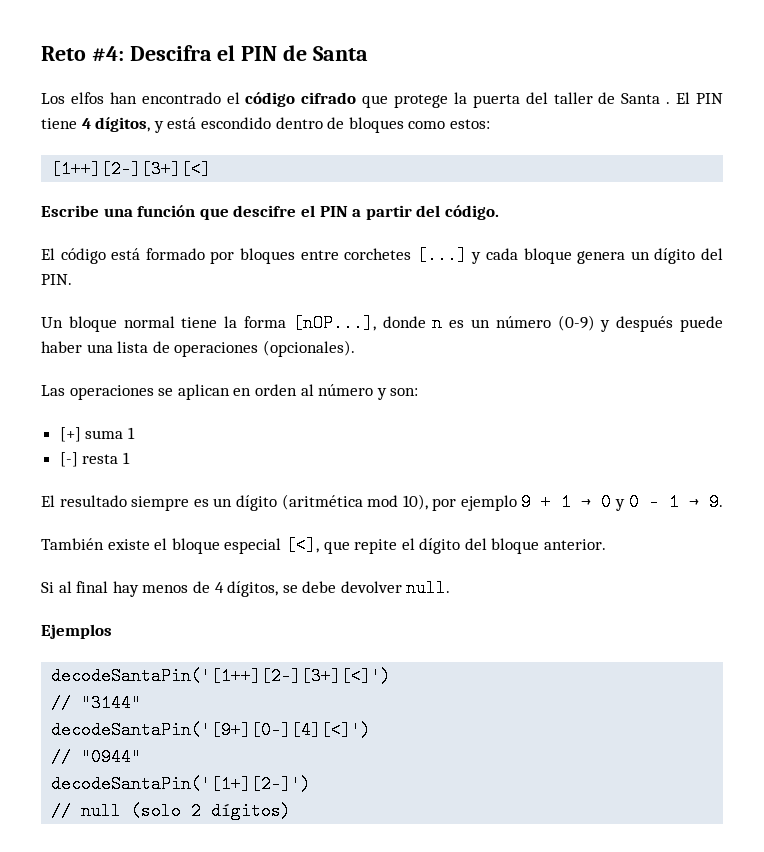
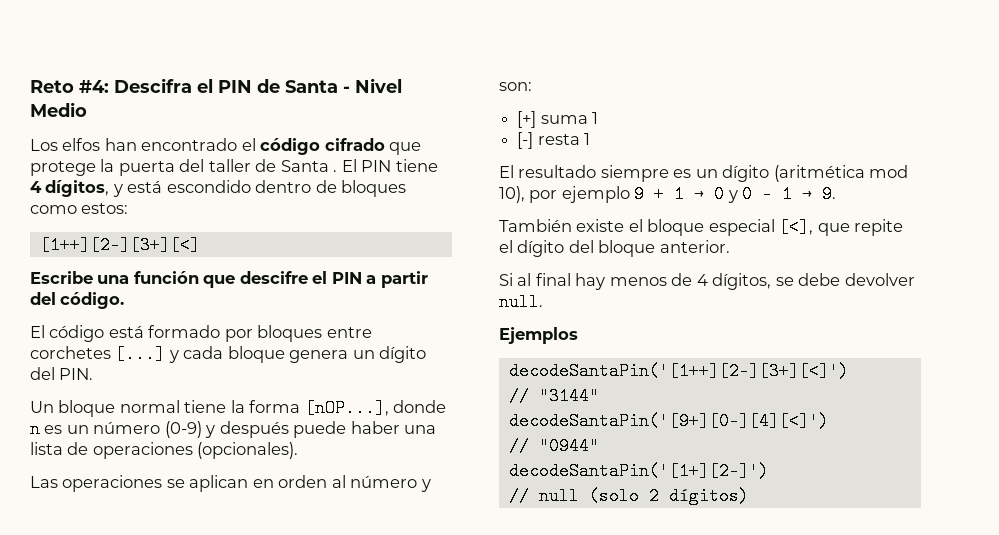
(368, 53) none -> [343,78,402,93] [30,102,87,117] - Nivel Medio

